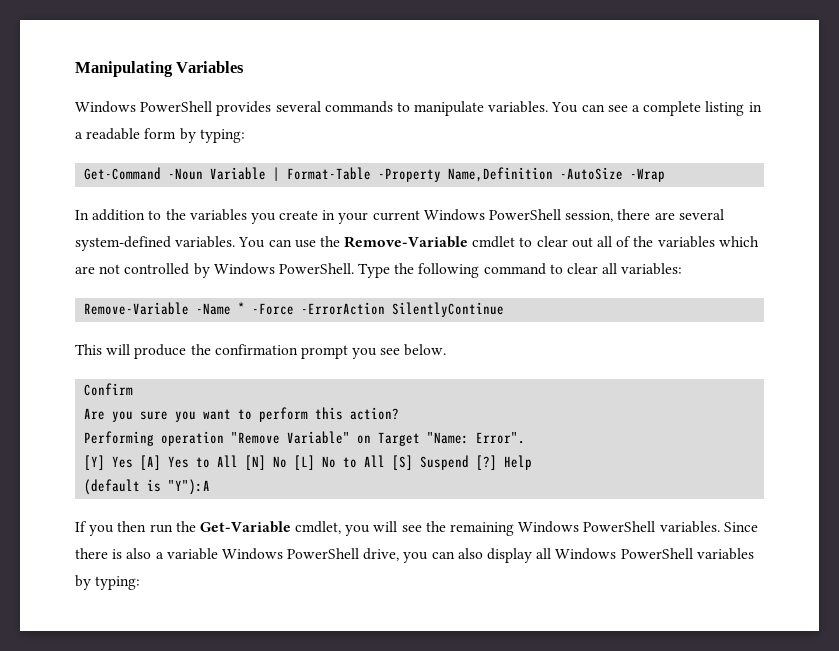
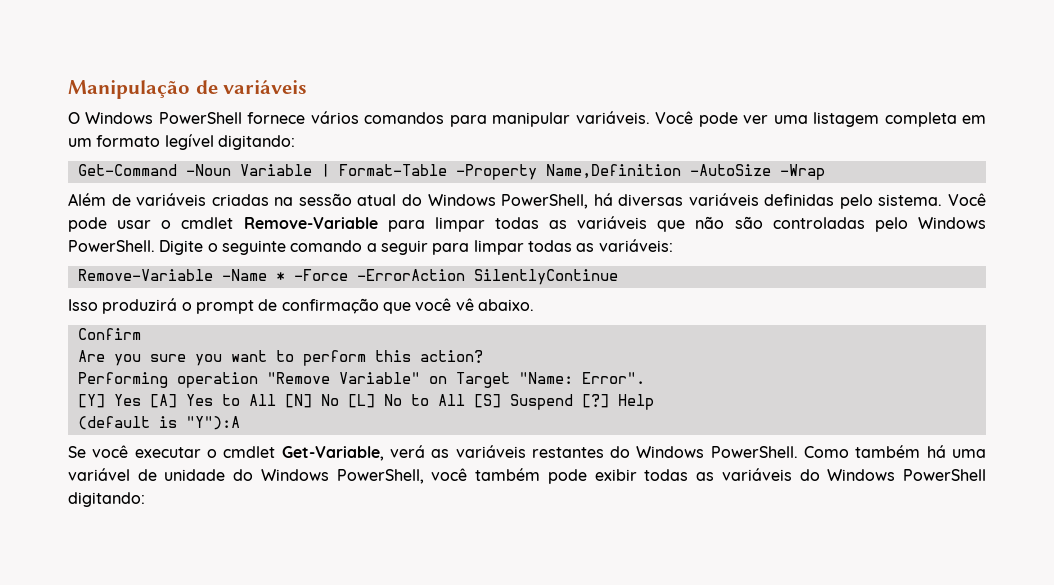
[75,61,245,77] [75,101,762,116] [75,128,245,143] Manipulating Variables // Windows PowerShell provides several commands to manipulate variables. You can see a complete listing in a readable form by typing: -> [68,80,308,99] [68,111,987,127] [68,134,295,150] Manipulação de variáveis // O Windows PowerShell fornece vários comandos para manipular variáveis. Você pode ver uma listagem completa em um formato legível digitando:
[75,209,724,224] [75,236,759,251] [75,263,683,278] In addition to the variables you create in your current Windows PowerShell session, there are several system-defined variables. You can use the Remove-Variable cmdlet to clear out all of the variables which are not controlled by Windows PowerShell. Type the following command to clear all variables: -> [68,193,986,209] [68,216,986,232] [68,239,673,255] Além de variáveis criadas na sessão atual do Windows PowerShell, há diversas variáveis definidas pelo sistema. Você pode usar o cmdlet Remove-Variable para limpar todas as variáveis que não são controladas pelo Windows PowerShell. Digite o seguinte comando a seguir para limpar todas as variáveis:
[75,344,447,359] This will produce the confirmation prompt you see below. -> [68,298,534,314] Isso produzirá o prompt de confirmação que você vê abaixo.
[75,521,758,536] [75,548,754,563] [75,575,141,590] If you then run the Get-Variable cmdlet, you will see the remaining Windows PowerShell variables. Since there is also a variable Windows PowerShell drive, you can also display all Windows PowerShell variables by typing: -> [68,445,986,461] [68,468,987,484] [68,492,145,507] Se você executar o cmdlet Get-Variable, verá as variáveis restantes do Windows PowerShell. Como também há uma variável de unidade do Windows PowerShell, você também pode exibir todas as variáveis do Windows PowerShell digitando:

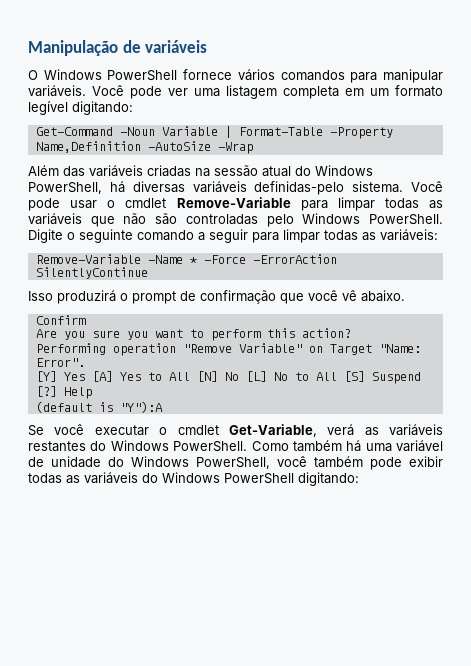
[111,194,131,206] de -> [63,166,85,177] das
[764,194,873,209] definidas pelo -> [254,181,345,195] definidas-pelo

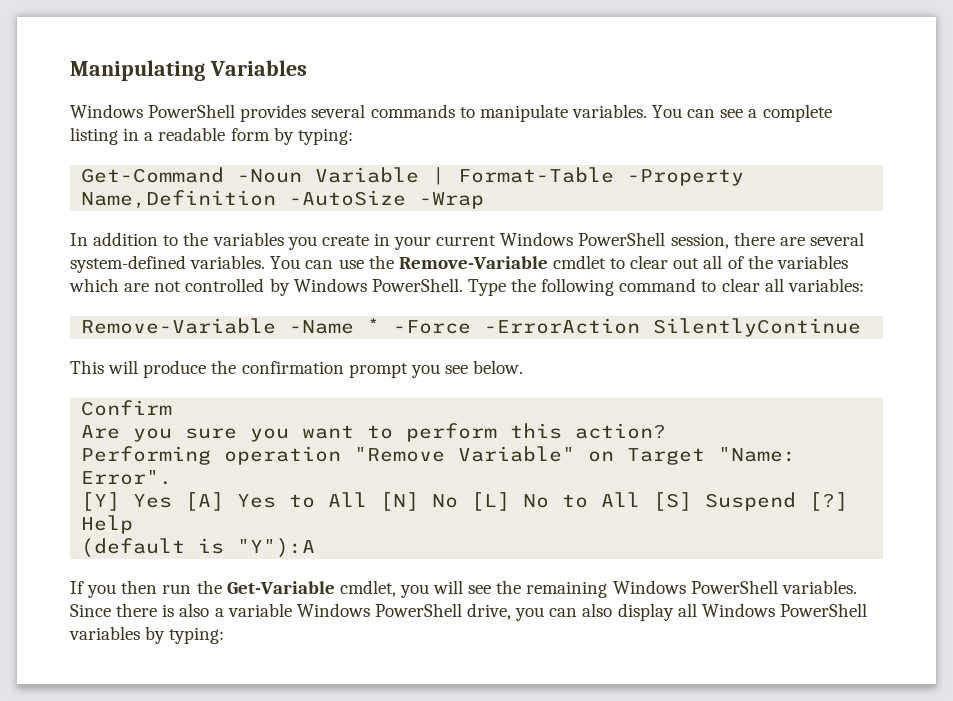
[28,40,208,56] [28,69,444,83] [28,85,443,99] [28,101,133,115] Manipulação de variáveis // O Windows PowerShell fornece vários comandos para manipular variáveis. Você pode ver uma listagem completa em um formato legível digitando: -> [70,60,307,81] [70,104,832,122] [70,127,353,145] Manipulating Variables // Windows PowerShell provides several commands to manipulate variables. You can see a complete listing in a readable form by typing:
[28,165,373,177] [28,181,443,195] [28,197,443,211] [28,213,444,227] [28,229,438,243] Além das variáveis criadas na sessão atual do Windows PowerShell, há diversas variáveis definidas-pelo sistema. Você pode usar o cmdlet Remove-Variable para limpar todas as variáveis que não são controladas pelo Windows PowerShell. Digite o seguinte comando a seguir para limpar todas as variáveis: -> [70,232,864,250] [70,255,848,273] [69,278,864,296] In addition to the variables you create in your current Windows PowerShell session, there are several system-defined variables. You can use the Remove-Variable cmdlet to clear out all of the variables which are not controlled by Windows PowerShell. Type the following command to clear all variables:
[28,290,405,304] Isso produzirá o prompt de confirmação que você vê abaixo. -> [70,360,524,378] This will produce the confirmation prompt you see below.
[28,424,443,437] [28,440,443,452] [28,456,443,470] [28,472,359,486] Se você executar o cmdlet Get-Variable, verá as variáveis restantes do Windows PowerShell. Como também há uma variável de unidade do Windows PowerShell, você também pode exibir todas as variáveis do Windows PowerShell digitando: -> [70,580,857,598] [70,603,867,621] [69,626,225,644] If you then run the Get-Variable cmdlet, you will see the remaining Windows PowerShell variables. Since there is also a variable Windows PowerShell drive, you can also display all Windows PowerShell variables by typing:

